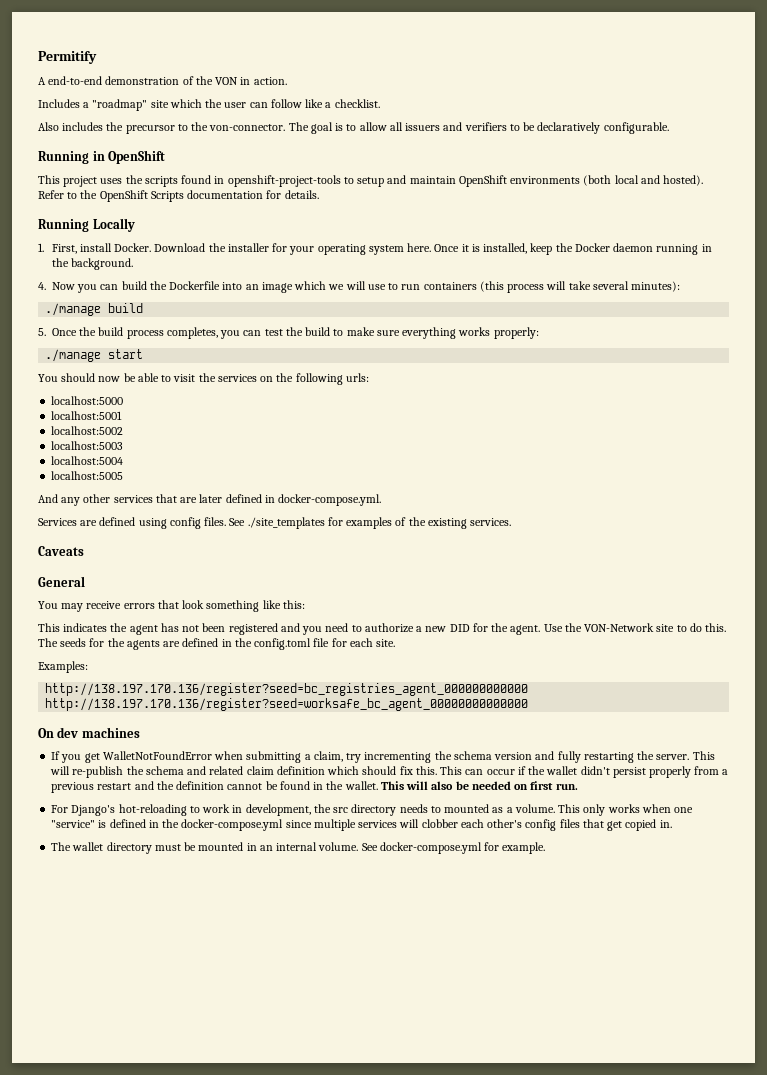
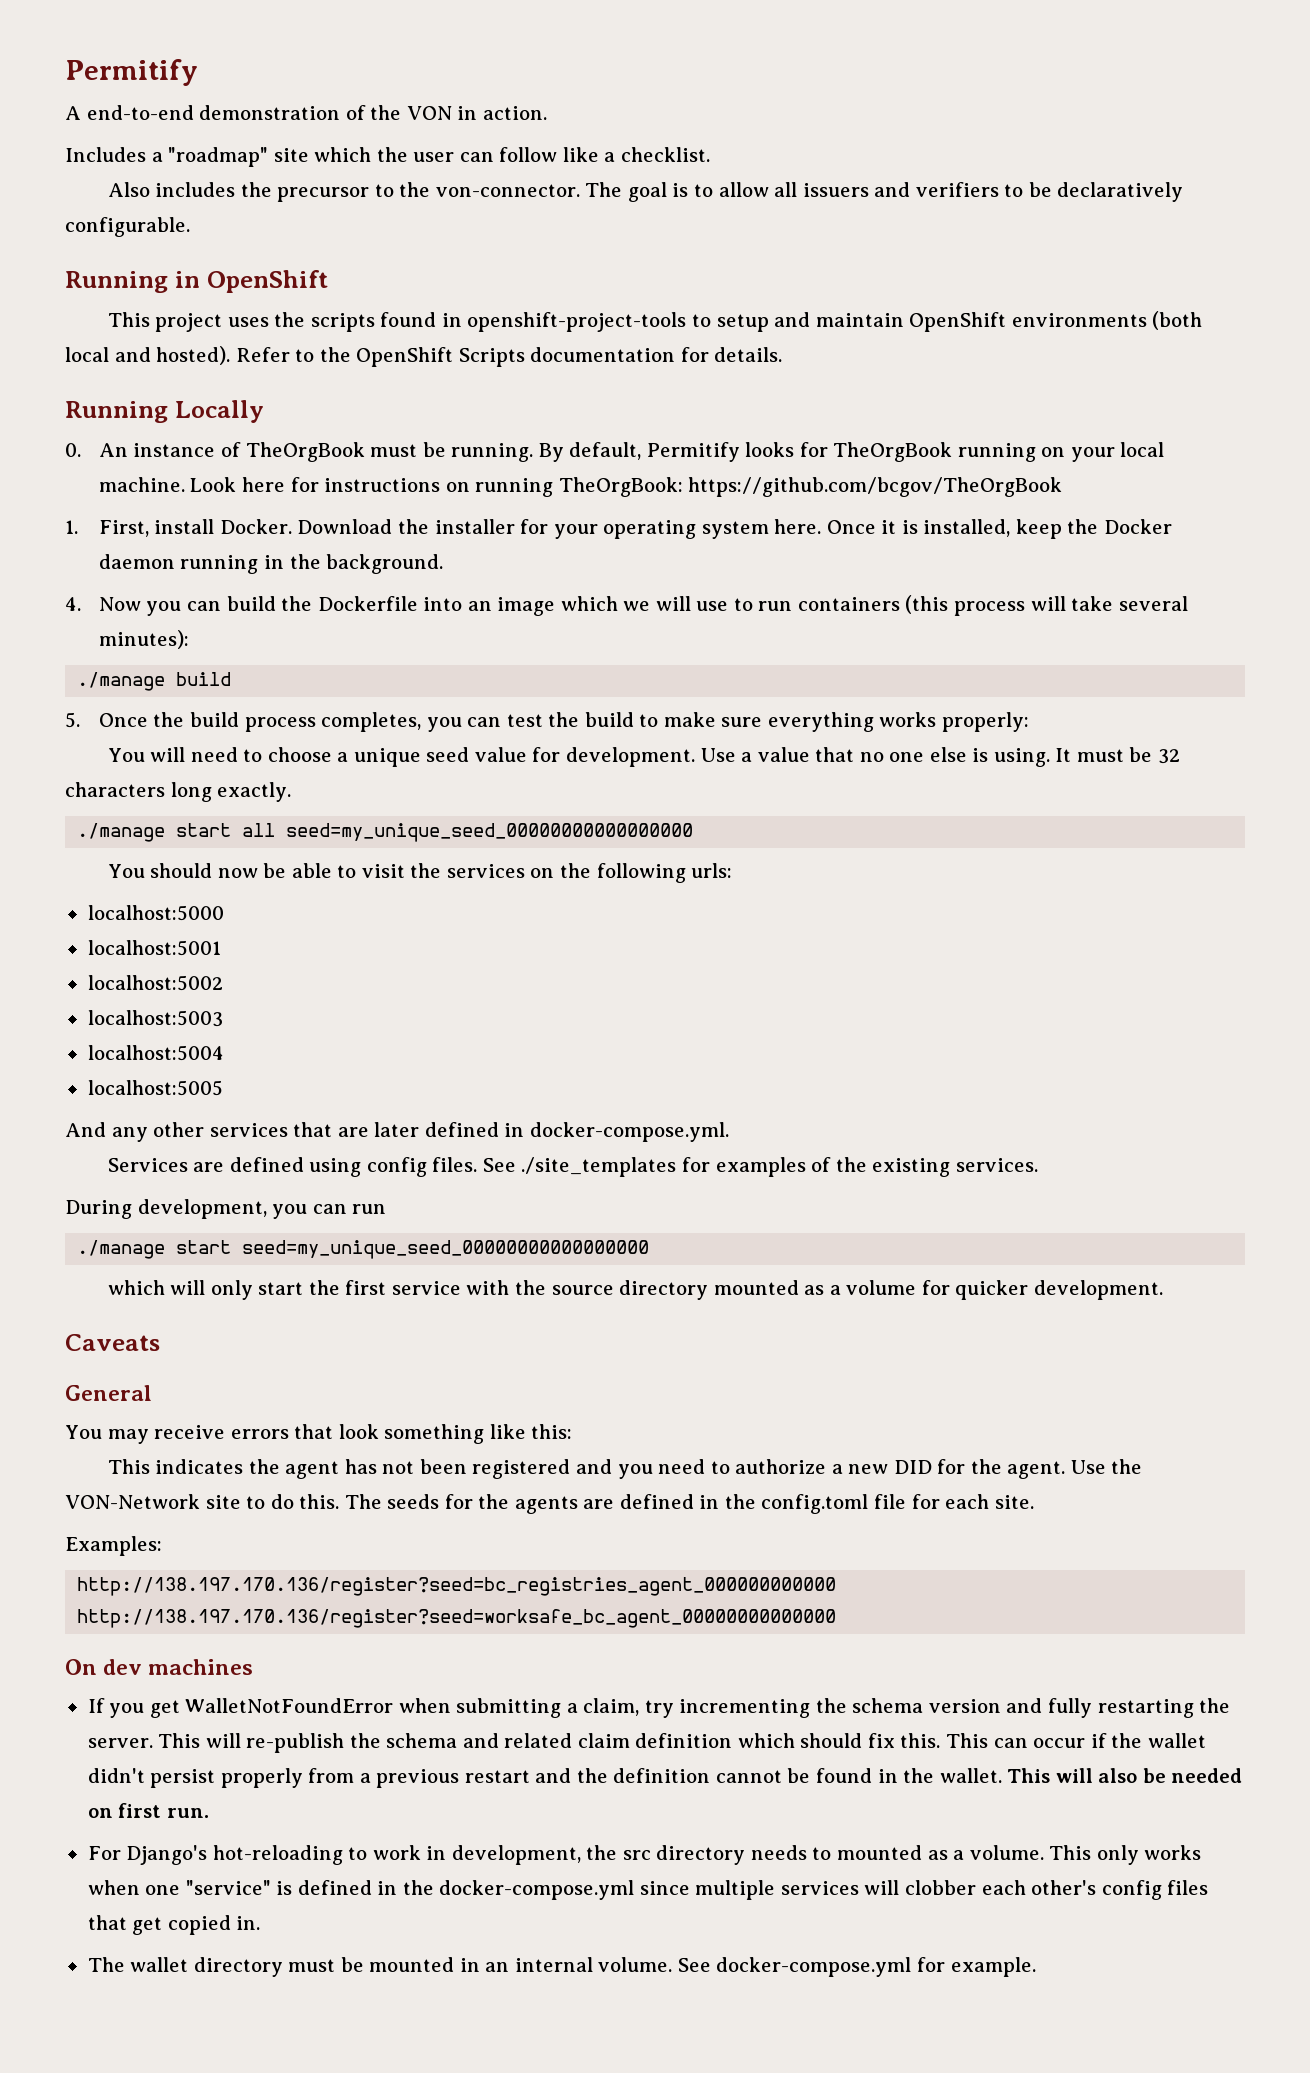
(135, 225) none -> [65,442,1165,462] [98,477,1063,497] // 0. An instance of TheOrgBook must be running. By default, Permitify looks for TheOrgBook running on your local machine. Look here for instructions on running TheOrgBook: https://github.com/bcgov/TheOrgBook
[45,349,144,362] // ./manage start -> [107,747,1180,767] [65,782,292,802] [77,823,694,842] // You will need to choose a unique seed value for development. Use a value that no one else is using. It must be 32 characters long exactly. // ./manage start all seed=my_unique_seed_00000000000000000
(512, 522) none -> [65,1199,387,1219] [77,1240,650,1259] [107,1280,1163,1300] // During development, you can run // ./manage start seed=my_unique_seed_00000000000000000 // which will only start the first service with the source directory mounted as a volume for quicker development.

